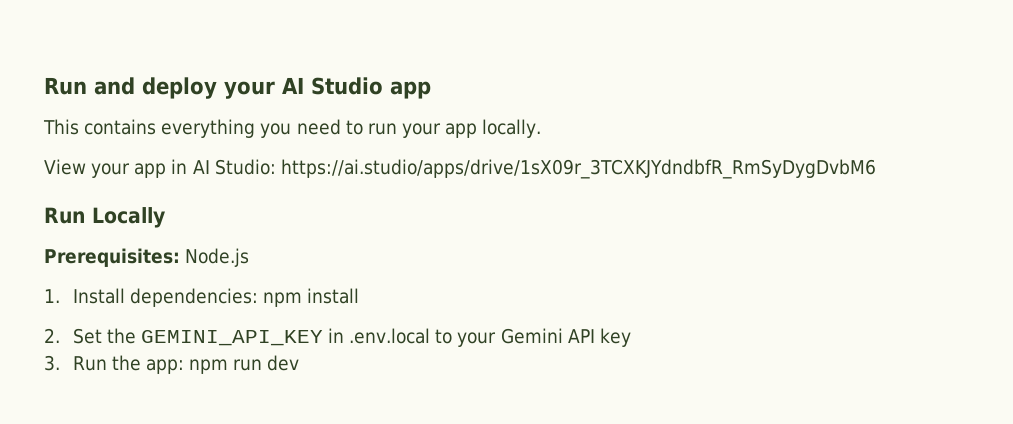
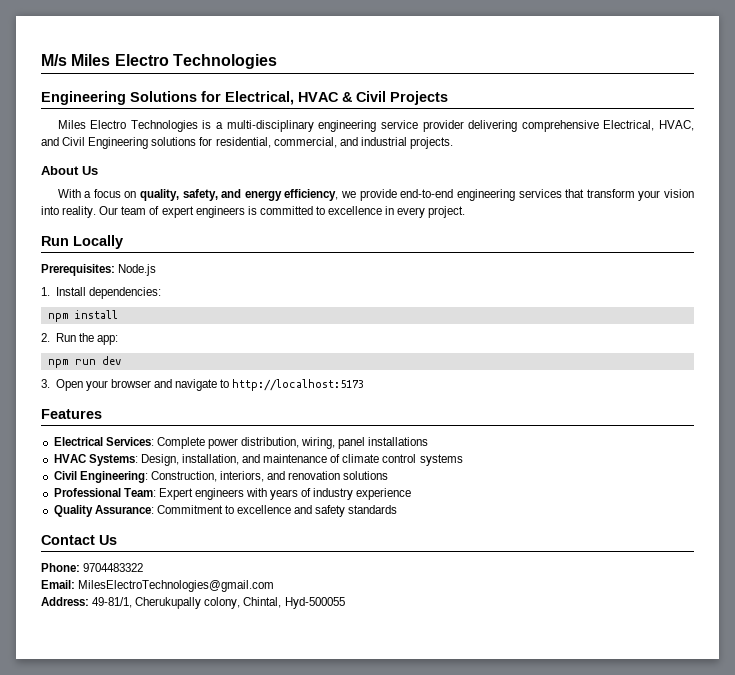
[44,77,431,99] [43,119,542,138] [44,159,876,179] Run and deploy your AI Studio app // This contains everything you need to run your app locally. // View your app in AI Studio: https://ai.studio/apps/drive/1sX09r_3TCXKJYdndbfR_RmSyDygDvbM6 -> [41,54,277,69] [41,91,448,105] [57,120,694,132] [41,137,453,149] [41,166,98,175] [57,189,694,201] [41,206,466,218] M/s Miles Electro Technologies // Engineering Solutions for Electrical, HVAC & Civil Projects // Miles Electro Technologies is a multi-disciplinary engineering service provider delivering comprehensive Electrical, HVAC, and Civil Engineering solutions for residential, commercial, and industrial projects. // About Us // With a focus on quality, safety, and energy efficiency, we provide end-to-end engineering services that transform your vision into reality. Our team of expert engineers is committed to excellence in every project.
(258, 297) none -> (161, 293) //
[72,328,631,347] [44,355,60,371] Set the GEMINI_API_KEY in .env.local to your Gemini API key // 3. -> (50, 337) none
(184, 366) none -> (118, 340) //
(300, 363) none -> [41,379,365,391] [41,409,102,419] [53,437,429,449] [53,454,463,466] [53,471,389,483] [53,488,412,500] [53,505,398,517] [41,535,117,545] [41,563,144,572] [41,580,275,592] [41,597,345,609] // 3. Open your browser and navigate to http://localhost:5173 // Features // Electrical Services: Complete power distribution, wiring, panel installations // HVAC Systems: Design, installation, and maintenance of climate control systems // Civil Engineering: Construction, interiors, and renovation solutions // Professional Team: Expert engineers with years of industry experience // Quality Assurance: Commitment to excellence and safety standards // Contact Us // Phone: 9704483322 // Email: MilesElectroTechnologies@gmail.com // Address: 49-81/1, Cherukupally colony, Chintal, Hyd-500055

